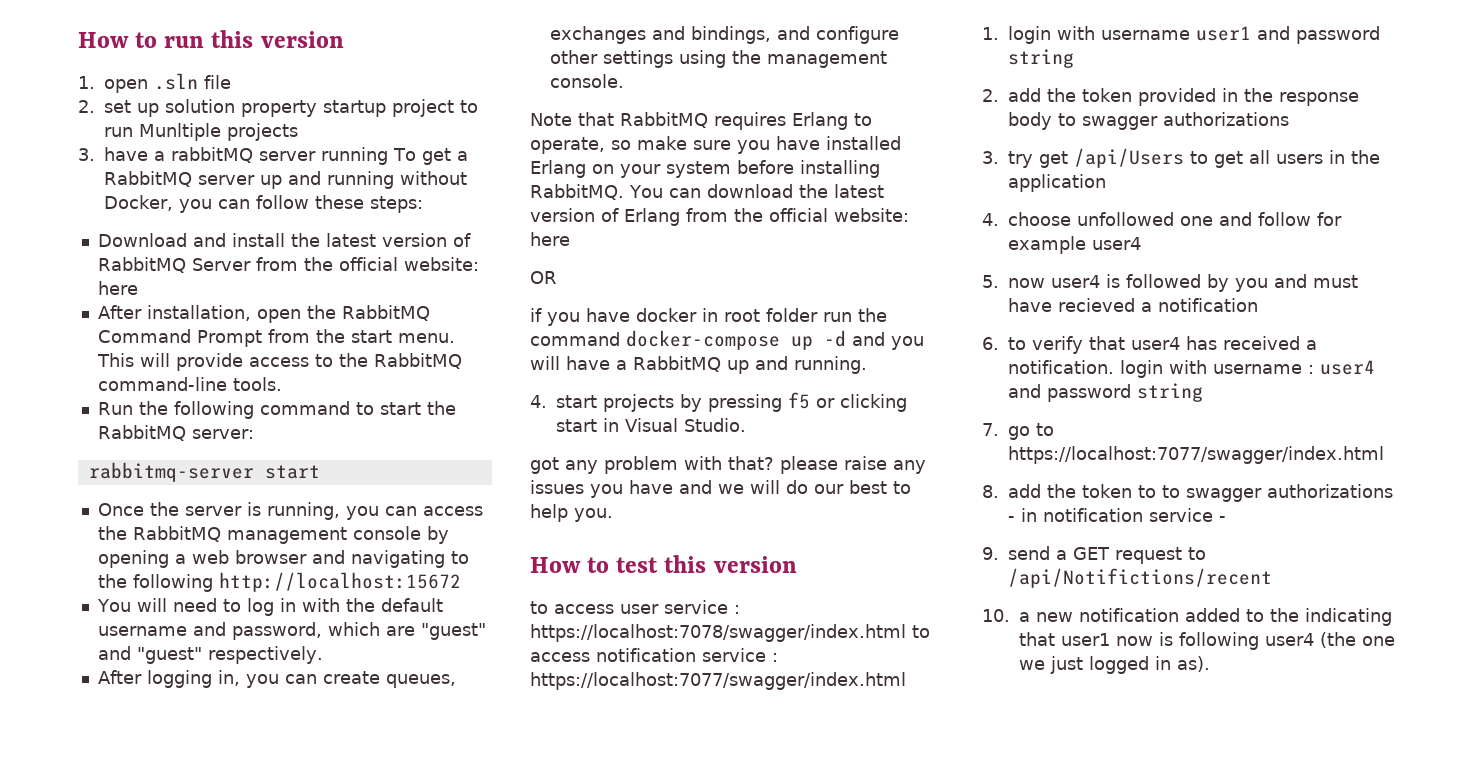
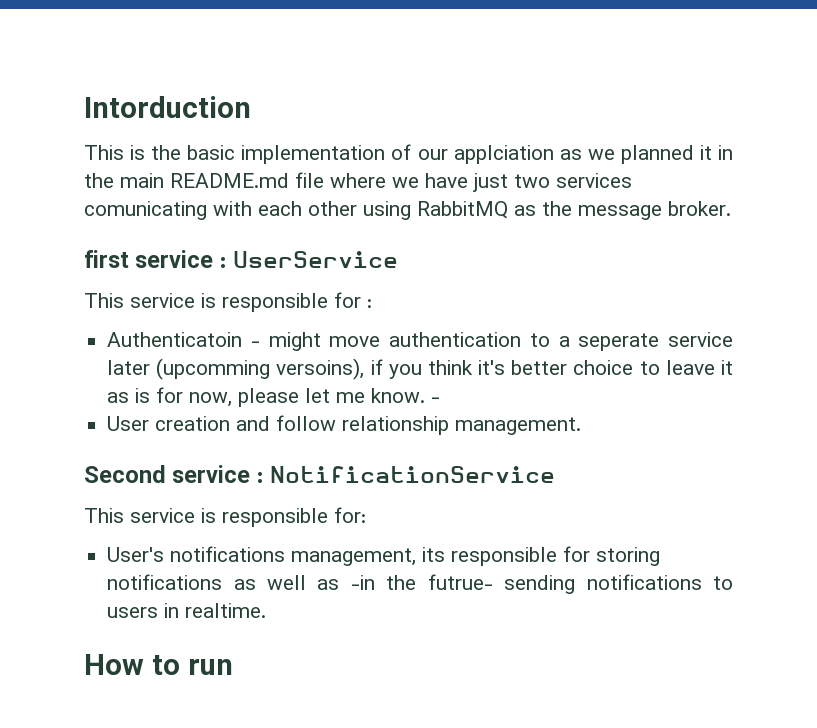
[78,30,344,48] [78,73,231,93] [78,99,478,117] [104,123,298,141] [78,147,468,165] [104,171,467,189] [104,195,423,213] [97,233,471,247] [97,257,479,273] [97,281,138,295] [97,305,430,323] [97,329,455,347] [96,353,462,371] [97,377,282,391] [97,401,456,419] [97,425,254,441] [88,462,320,482] [97,502,483,520] [97,526,449,544] [97,550,469,568] [97,572,461,592] [96,598,443,616] [97,622,486,640] [97,646,323,664] [97,670,456,688] [549,26,899,44] [549,50,887,68] [549,74,624,88] [530,112,872,130] [530,136,901,154] [530,160,880,178] [530,184,884,200] [530,208,909,226] [530,232,570,246] [530,271,557,284] [530,308,887,326] [530,330,924,350] [530,356,867,374] [530,392,907,412] [556,418,746,432] [530,456,926,474] [530,480,911,498] [530,504,613,522] [530,555,797,573] [530,600,740,614] [530,624,930,642] [530,648,778,662] [530,672,906,690] [982,26,1380,44] [1008,49,1074,68] [982,88,1359,106] [1008,112,1289,130] [982,148,1380,168] [1008,174,1106,192] [982,212,1342,226] [1008,236,1141,254] [982,274,1358,292] [1008,298,1258,312] [982,336,1317,354] [1008,360,1375,378] [1008,383,1203,402] [982,423,1054,440] [1008,446,1384,464] [982,484,1393,502] [1008,508,1226,522] [982,546,1206,564] [1008,568,1272,588] [982,608,1392,626] [1019,632,1395,650] [1019,656,1210,674] How to run this version // 1. open .sln file // 2. set up solution property startup project to run Munltiple projects // 3. have a rabbitMQ server running To get a RabbitMQ server up and running without Docker, you can follow these steps: // Download and install the latest version of RabbitMQ Server from the official website: here // After installation, open the RabbitMQ Command Prompt from the start menu. This will provide access to the RabbitMQ command-line tools. // Run the following command to start the RabbitMQ server: // rabbitmq-server start // Once the server is running, you can access the RabbitMQ management console by opening a web browser and navigating to the following http://localhost:15672 // You will need to log in with the default username and password, which are "guest" and "guest" respectively. // After logging in, you can create queues, exchanges and bindings, and configure other settings using the management console. // Note that RabbitMQ requires Erlang to operate, so make sure you have installed Erlang on your system before installing RabbitMQ. You can download the latest version of Erlang from the official website: here // OR // if you have docker in root folder run the command docker-compose up -d and you will have a RabbitMQ up and running. // 4. start projects by pressing f5 or clicking start in Visual Studio. // got any problem with that? please raise any issues you have and we will do our best to help you. // How to test this version // to access user service : https://localhost:7078/swagger/index.html to access notification service : https://localhost:7077/swagger/index.html // 1. login with username user1 and password string // 2. add the token provided in the response body to swagger authorizations // 3. try get /api/Users to get all users in the application // 4. choose unfollowed one and follow for example user4 // 5. now user4 is followed by you and must have recieved a notification // 6. to verify that user4 has received a notification. login with username : user4 and password string // 7. go to https://localhost:7077/swagger/index.html // 8. add the token to to swagger authorizations - in notification service - // 9. send a GET request to /api/Notifictions/recent // 10. a new notification added to the indicating that user1 now is following user4 (the one we just logged in as). -> [84,96,251,118] [84,144,734,164] [84,172,632,192] [84,201,731,220] [84,250,399,268] [84,292,372,312] [107,332,733,351] [107,358,733,380] [107,387,441,407] [107,415,582,435] [84,465,556,483] [84,507,366,527] [107,546,661,566] [107,574,733,594] [107,603,267,618] [84,654,233,675] Intorduction // This is the basic implementation of our applciation as we planned it in the main README.md file where we have just two services comunicating with each other using RabbitMQ as the message broker. // first service : UserService // This service is responsible for : // Authenticatoin - might move authentication to a seperate service later (upcomming versoins), if you think it's better choice to leave it as is for now, please let me know. - // User creation and follow relationship management. // Second service : NotificationService // This service is responsible for: // User's notifications management, its responsible for storing notifications as well as -in the futrue- sending notifications to users in realtime. // How to run

